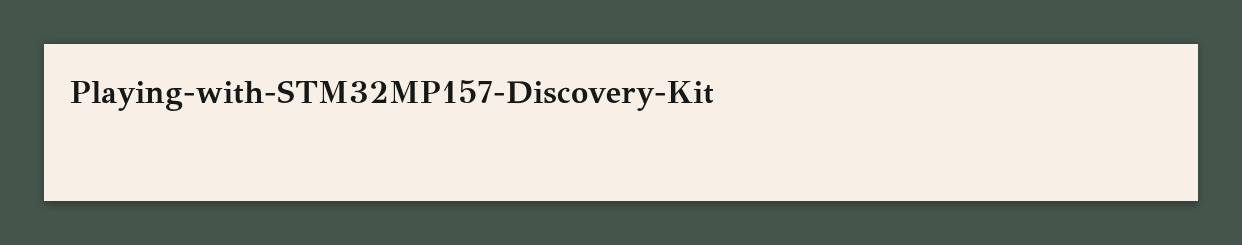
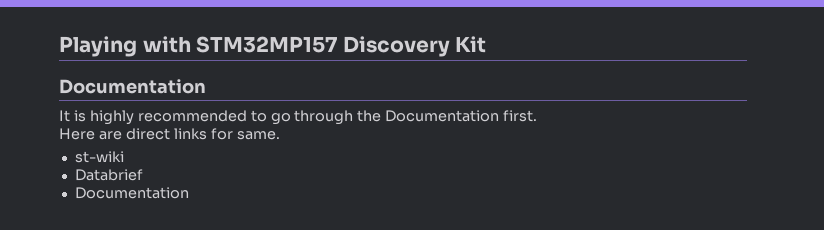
[70,80,714,111] Playing-with-STM32MP157-Discovery-Kit -> [59,36,487,57] [59,79,206,94] [59,110,538,125] [59,128,280,140] [74,151,124,163] [74,169,143,181] [74,187,189,199] Playing with STM32MP157 Discovery Kit // Documentation // It is highly recommended to go through the Documentation first. // Here are direct links for same. // st-wiki // Databrief // Documentation

